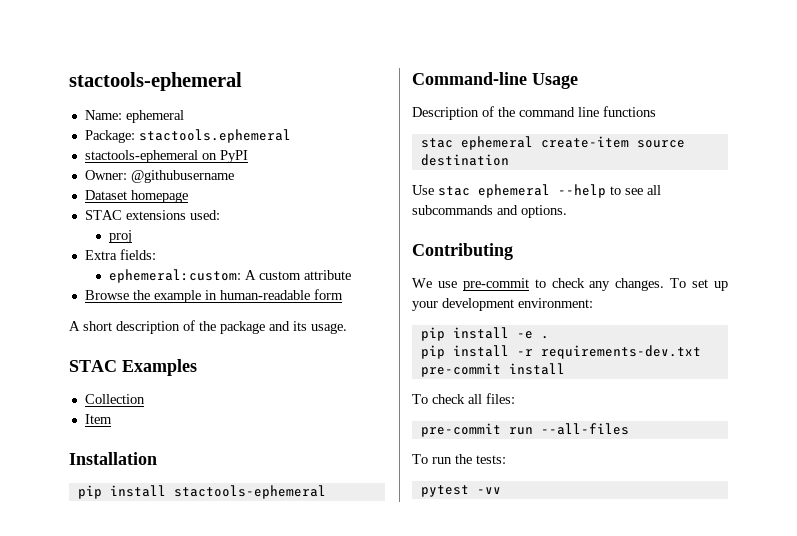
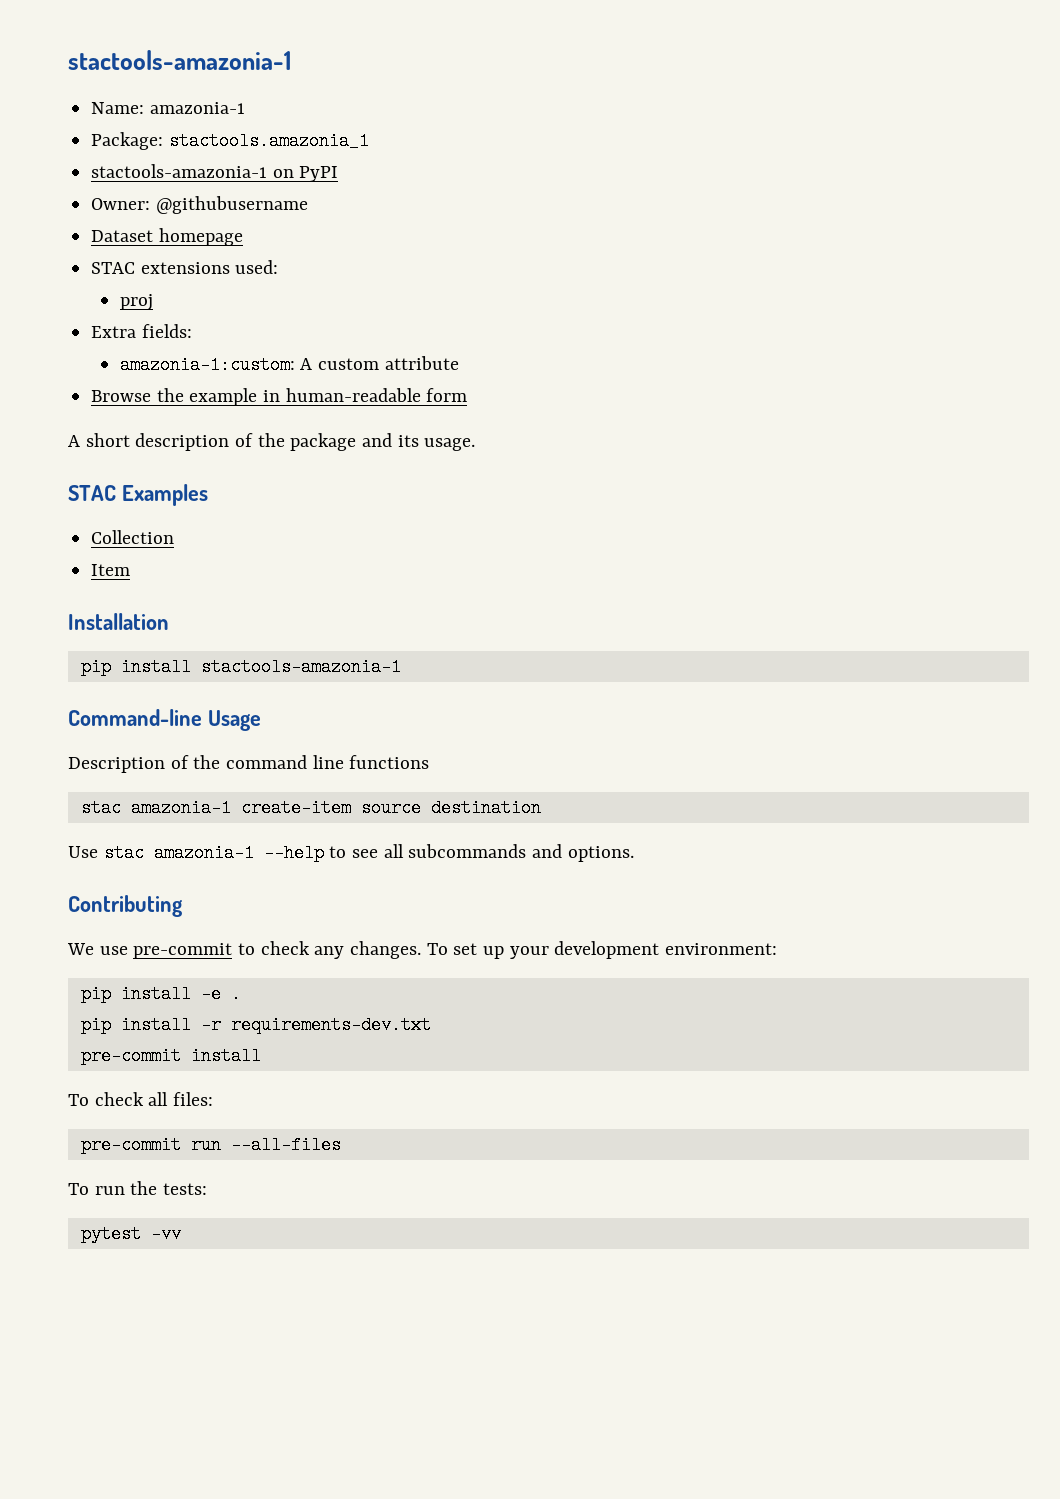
[69,72,242,91] stactools-ephemeral -> [68,50,291,70] stactools-amazonia-1
[125,110,184,123] ephemeral -> [149,102,245,114] amazonia-1
[138,129,291,143] [84,150,198,163] stactools.ephemeral // stactools-ephemeral -> [168,132,369,150] [91,164,268,178] stactools.amazonia_1 // stactools-amazonia-1
[108,269,241,283] ephemeral:custom: -> [119,356,295,374] amazonia-1:custom:
[173,485,326,499] stactools-ephemeral -> [200,658,401,676] stactools-amazonia-1
[460,136,533,150] ephemeral -> [130,799,231,817] amazonia-1
[478,184,550,198] ephemeral -> [153,844,254,862] amazonia-1

